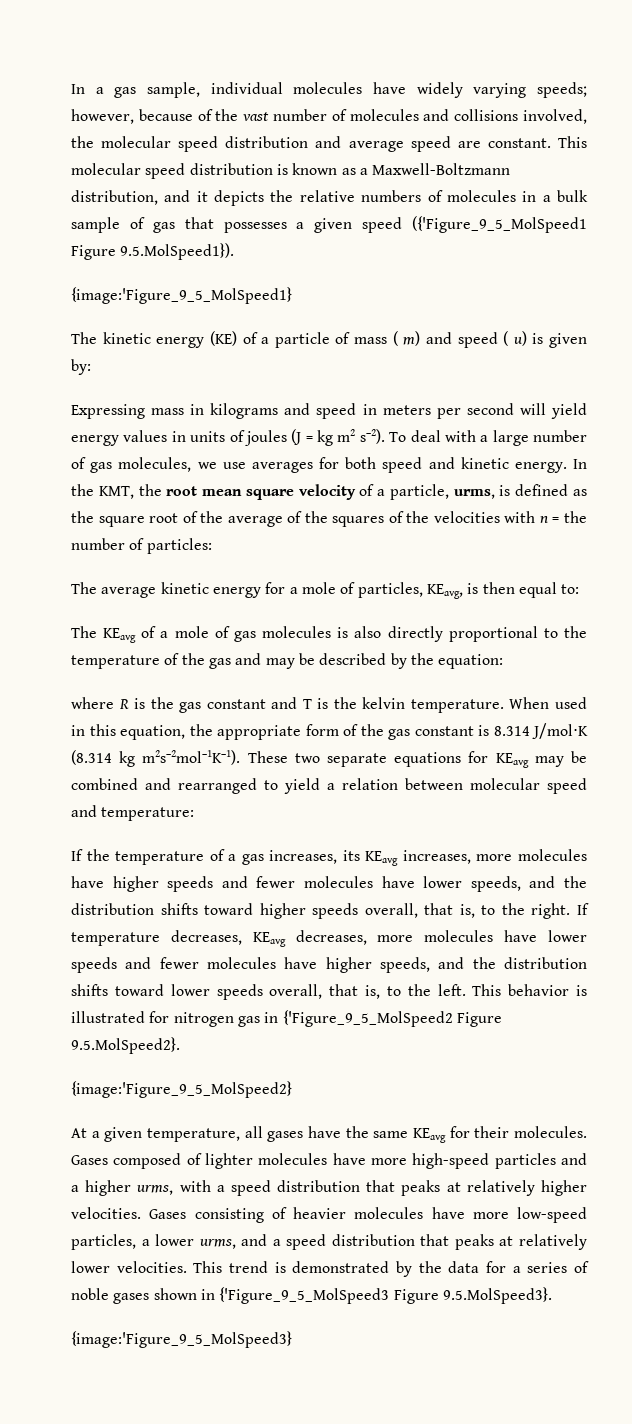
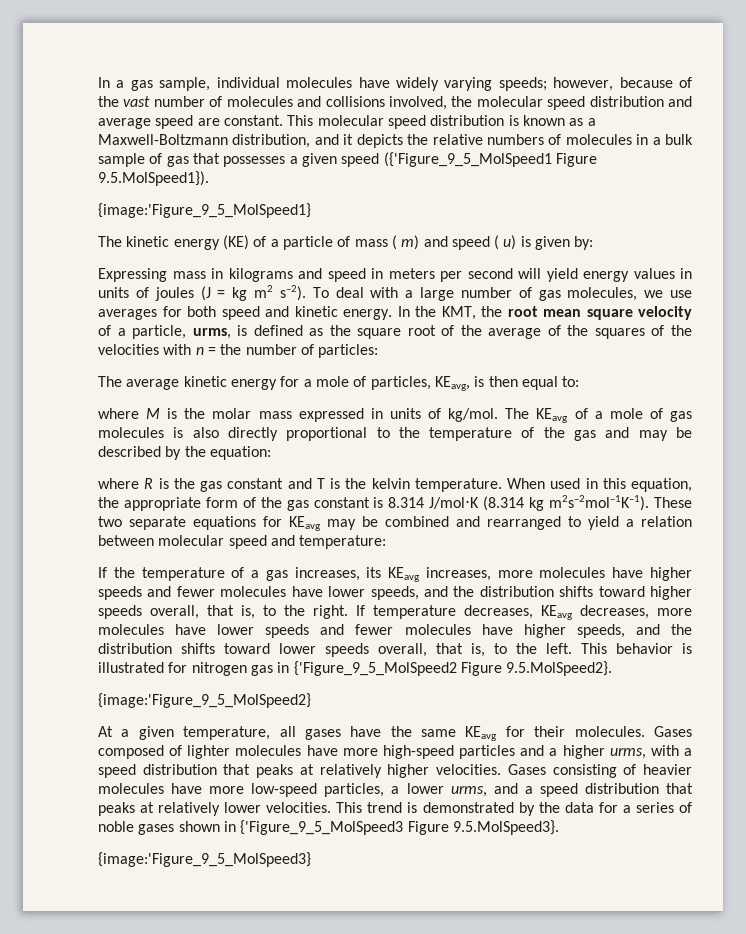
(580, 589) none -> [98,408,499,422] where M is the molar mass expressed in units of kg/mol.

